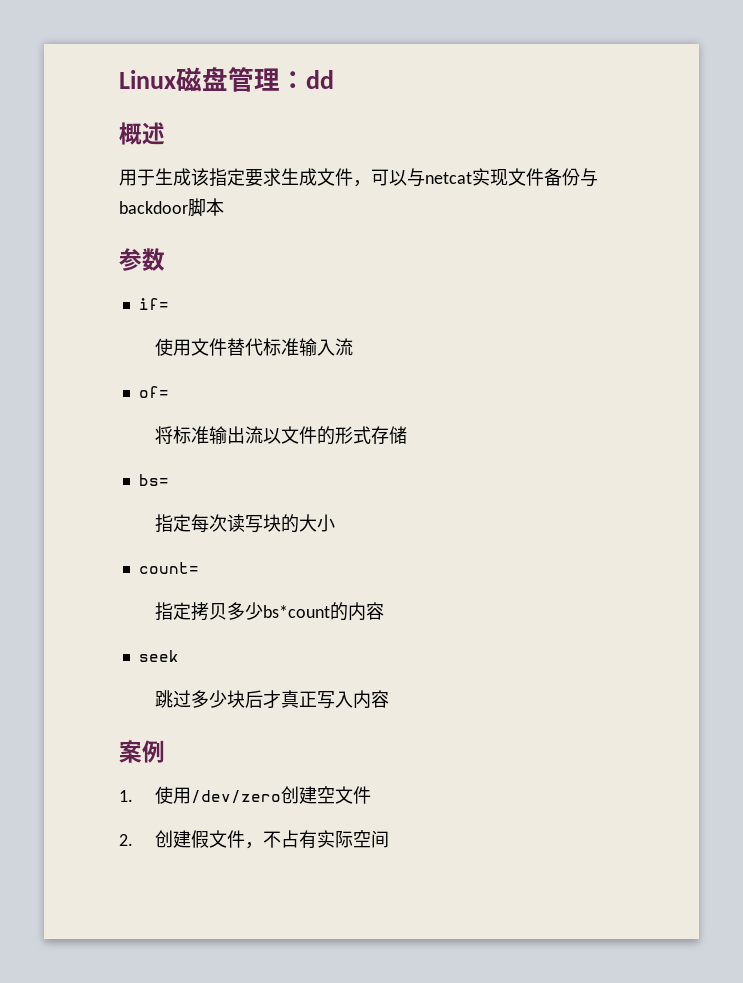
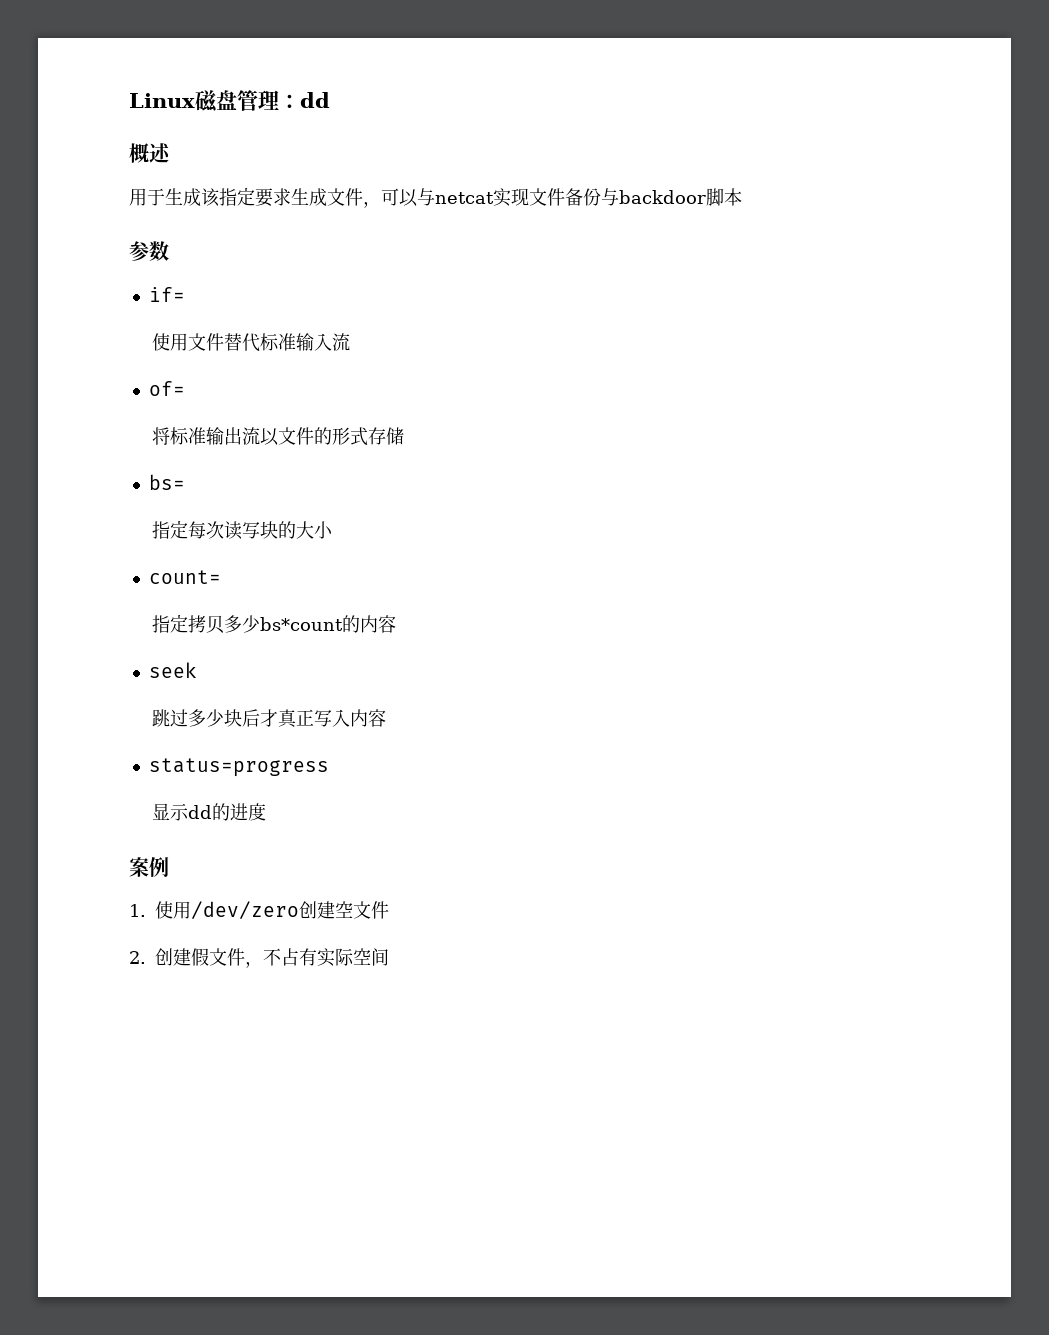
(389, 699) none -> [148,758,329,777] [152,803,267,821] // status=progress // 显示dd的进度

